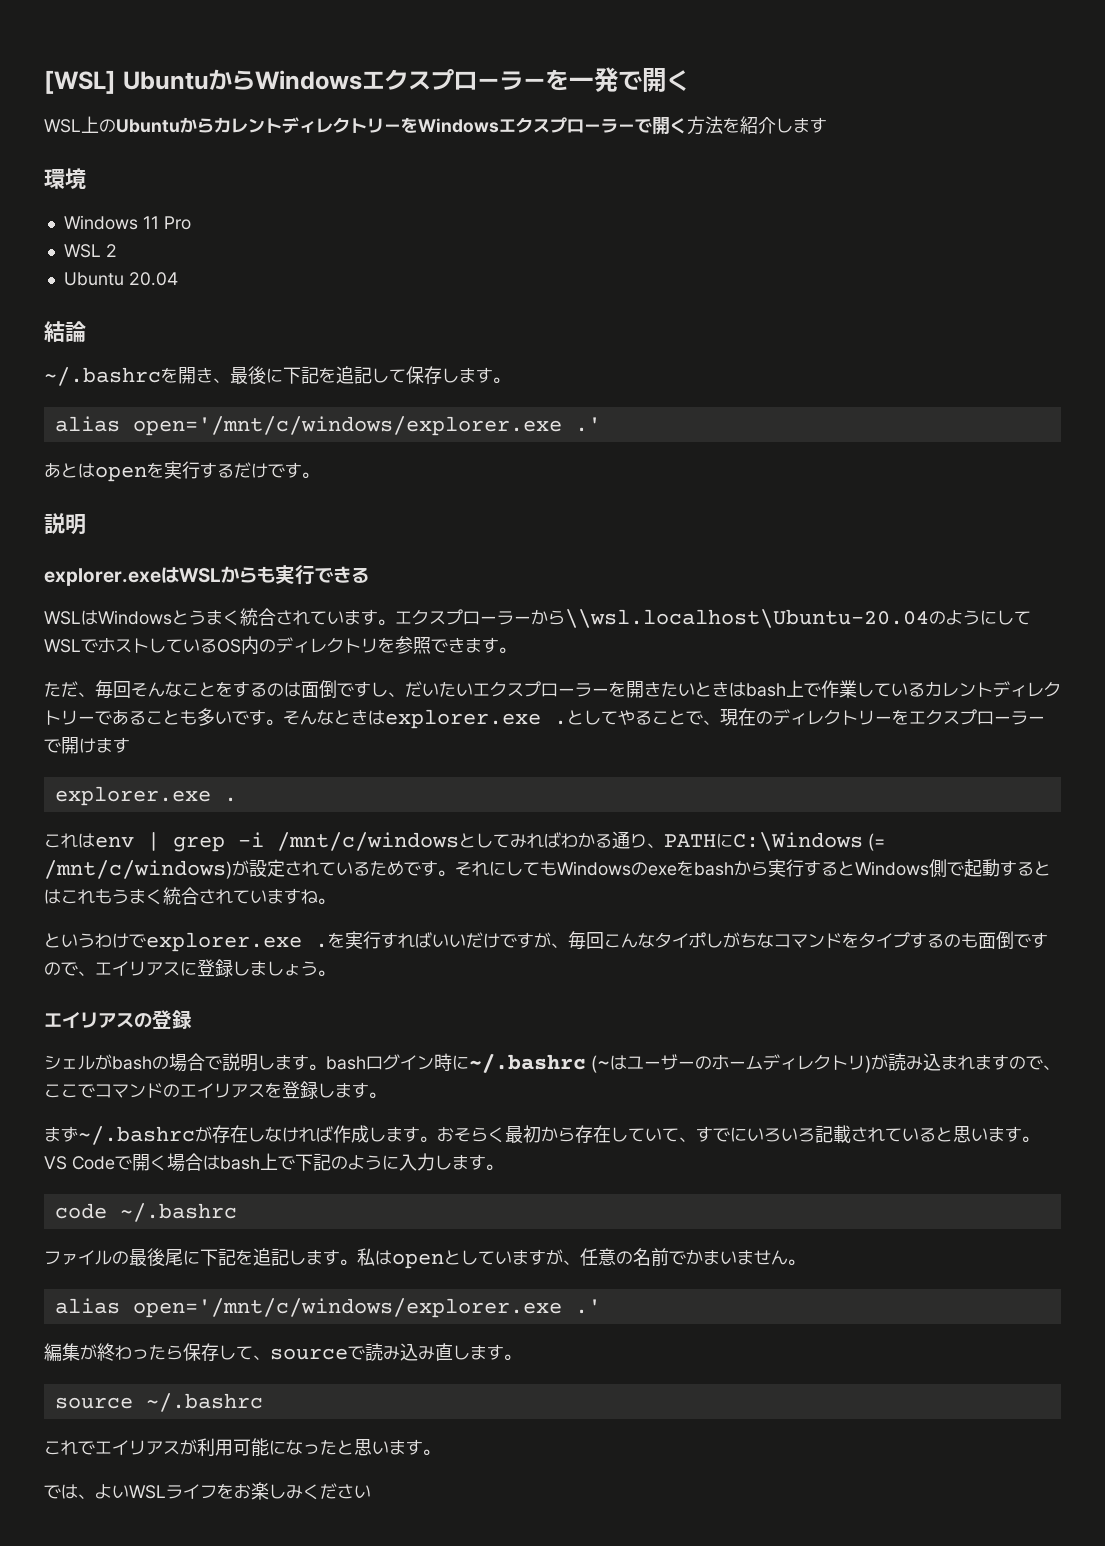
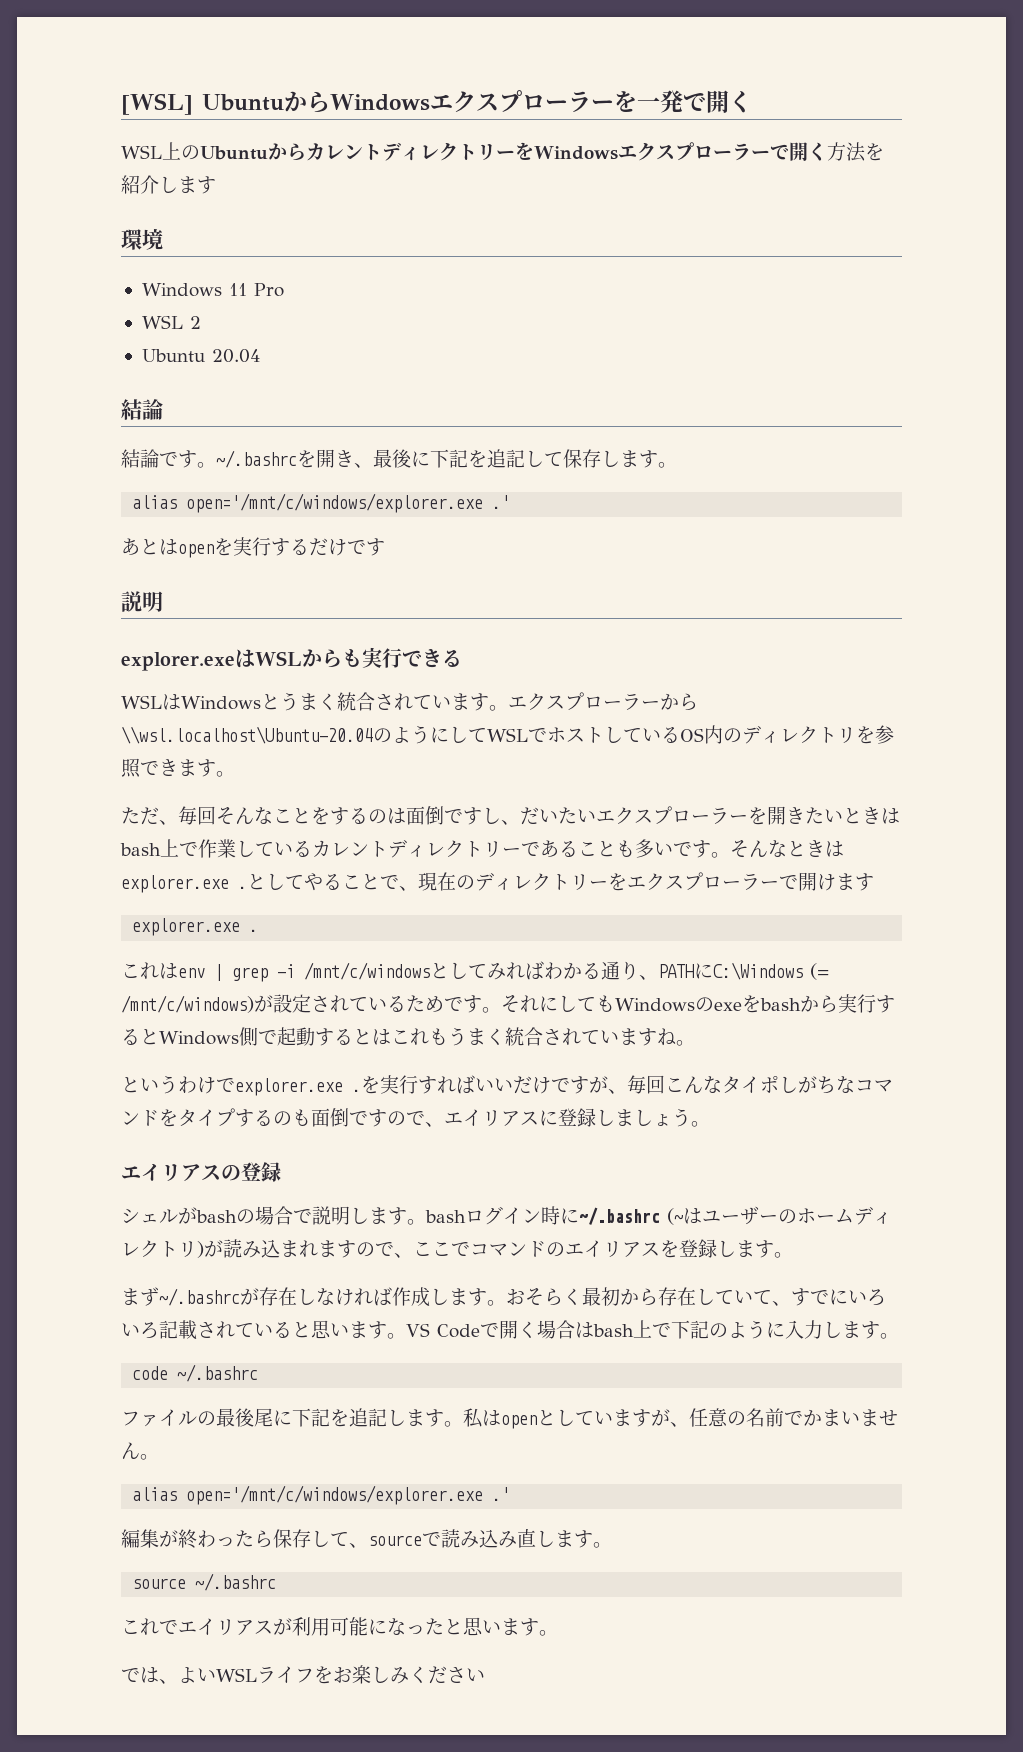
(86, 331) none -> [121,449,216,468] 結論です。
[302,472,319,479] 。 -> (385, 547) none

